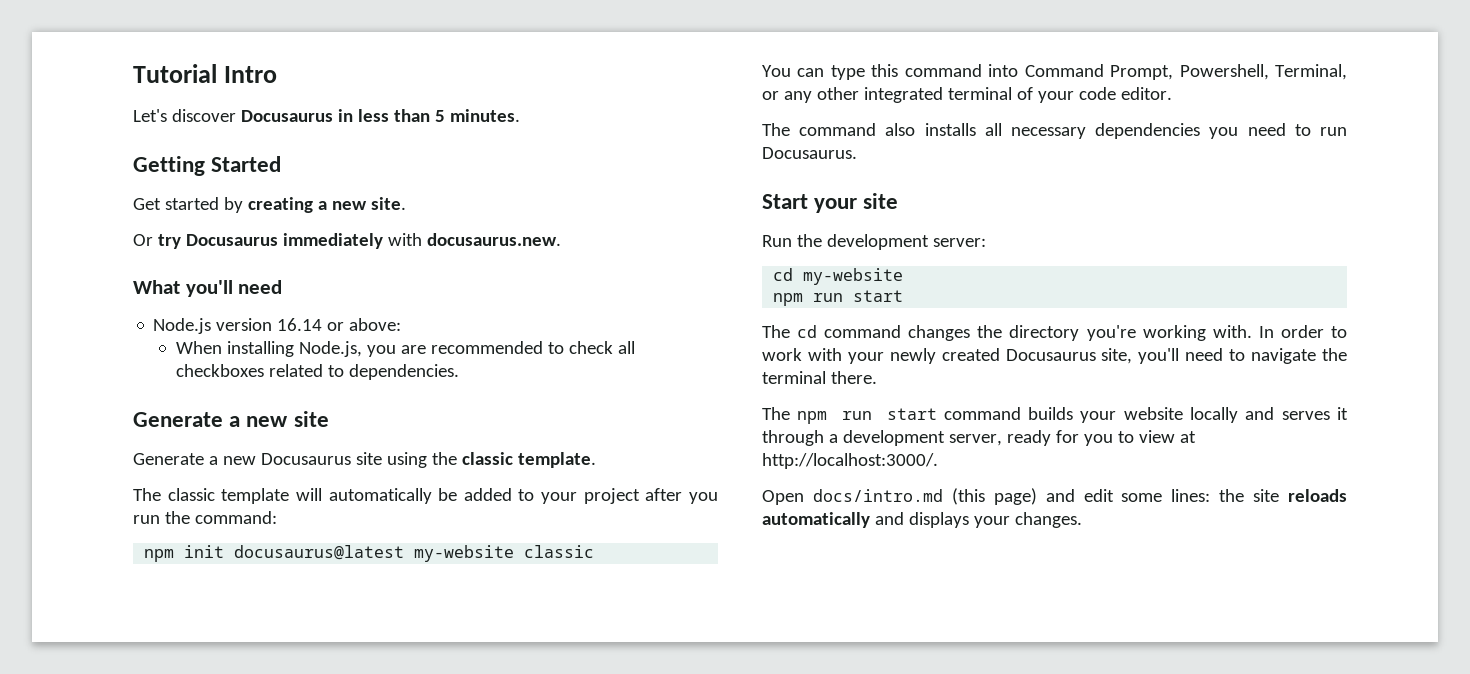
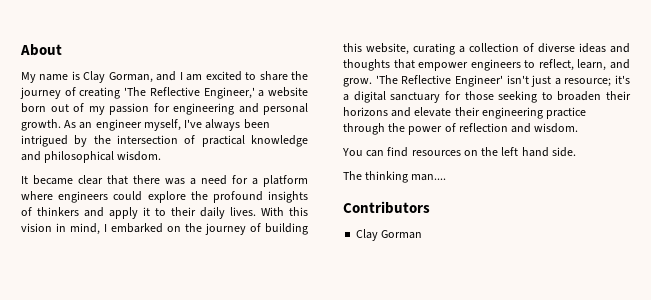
[133,64,278,83] [133,109,520,122] [133,156,282,176] [133,197,406,213] [133,233,561,249] [133,280,283,297] [153,318,402,334] [176,341,635,357] [176,364,459,380] [133,411,329,427] [133,452,596,468] [133,488,718,504] [133,511,277,524] [144,545,595,562] [762,64,1347,80] [762,87,1172,103] [762,123,1347,139] [762,147,857,159] [762,193,899,213] [762,234,986,250] [773,268,904,285] [773,290,904,306] [762,325,1347,341] [762,348,1347,364] [762,371,877,384] [762,407,1348,424] [762,430,1196,446] [762,453,938,469] [762,488,1347,505] [762,512,1082,528] Tutorial Intro // Let's discover Docusaurus in less than 5 minutes. // Getting Started // Get started by creating a new site. // Or try Docusaurus immediately with docusaurus.new. // What you'll need // Node.js version 16.14 or above: // When installing Node.js, you are recommended to check all checkboxes related to dependencies. // Generate a new site // Generate a new Docusaurus site using the classic template. // The classic template will automatically be added to your project after you run the command: // npm init docusaurus@latest my-website classic // You can type this command into Command Prompt, Powershell, Terminal, or any other integrated terminal of your code editor. // The command also installs all necessary dependencies you need to run Docusaurus. // Start your site // Run the development server: // cd my-website // npm run start // The cd command changes the directory you're working with. In order to work with your newly created Docusaurus site, you'll need to navigate the terminal there. // The npm run start command builds your website locally and serves it through a development server, ready for you to view at http://localhost:3000/. // Open docs/intro.md (this page) and edit some lines: the site reloads automatically and displays your changes. -> [20,44,62,56] [21,71,308,83] [20,87,308,99] [21,103,308,115] [21,119,270,131] [21,135,308,147] [21,151,162,163] [21,175,308,187] [21,191,308,203] [21,207,308,219] [21,223,308,235] [343,43,630,55] [343,59,630,71] [343,75,630,87] [343,91,631,103] [343,107,587,119] [343,123,579,135] [342,147,576,157] [343,171,447,183] [343,201,430,214] [356,229,423,241] About // My name is Clay Gorman, and I am excited to share the journey of creating 'The Reflective Engineer,' a website born out of my passion for engineering and personal growth. As an engineer myself, I've always been intrigued by the intersection of practical knowledge and philosophical wisdom. // It became clear that there was a need for a platform where engineers could explore the profound insights of thinkers and apply it to their daily lives. With this vision in mind, I embarked on the journey of building this website, curating a collection of diverse ideas and thoughts that empower engineers to reflect, learn, and grow. 'The Reflective Engineer' isn't just a resource; it's a digital sanctuary for those seeking to broaden their horizons and elevate their engineering practice through the power of reflection and wisdom. // You can find resources on the left hand side. // The thinking man.... // Contributors // Clay Gorman

